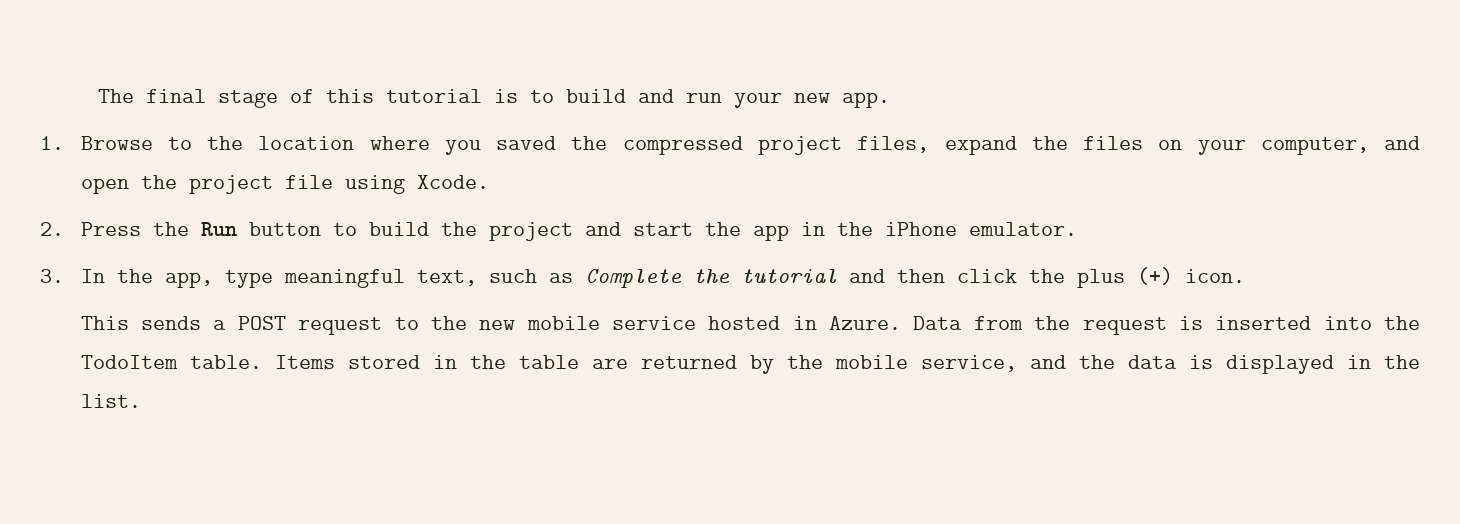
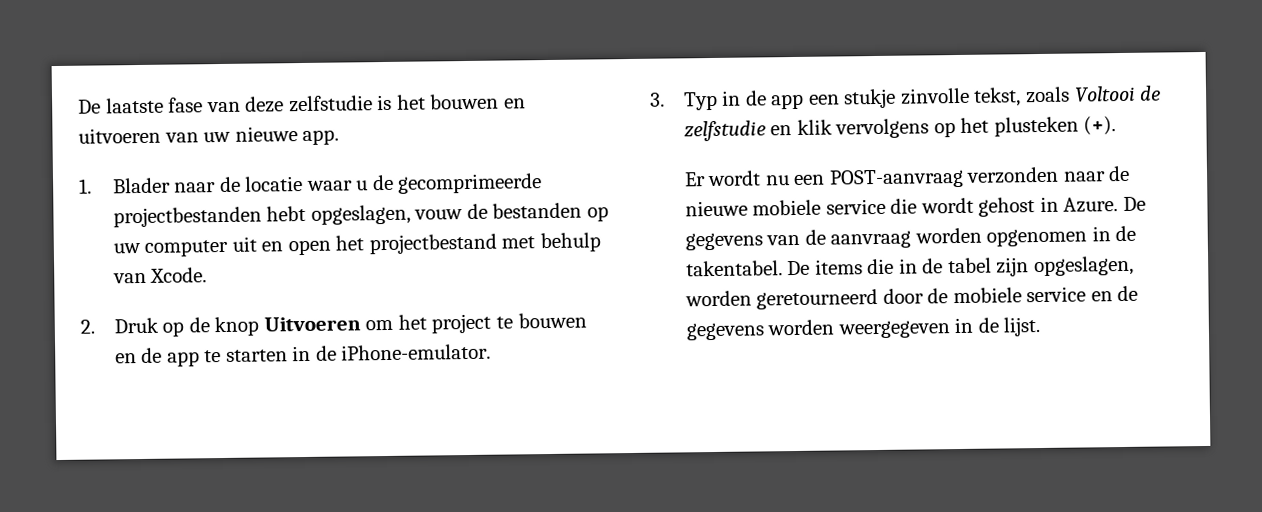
[98,89,891,108] [40,136,1420,155] [80,175,489,194] [40,222,1077,241] [40,267,1245,288] [80,316,1421,335] [80,355,1420,374] [80,394,141,408] The final stage of this tutorial is to build and run your new app. // 1. Browse to the location where you saved the compressed project files, expand the files on your computer, and open the project file using Xcode. // 2. Press the Run button to build the project and start the app in the iPhone emulator. // 3. In the app, type meaningful text, such as Complete the tutorial and then click the plus (+) icon. // This sends a POST request to the new mobile service hosted in Azure. Data from the request is inserted into the TodoItem table. Items stored in the table are returned by the mobile service, and the data is displayed in the list. -> [78,93,526,114] [78,126,340,146] [79,173,543,194] [112,202,609,228] [112,232,601,257] [112,267,208,284] [80,312,587,337] [114,343,492,367] [650,85,1162,111] [683,116,1117,142] [683,165,1131,189] [684,196,1146,217] [684,225,1137,251] [685,255,1134,277] [684,285,1139,310] [685,316,1042,341] De laatste fase van deze zelfstudie is het bouwen en uitvoeren van uw nieuwe app. // 1. Blader naar de locatie waar u de gecomprimeerde projectbestanden hebt opgeslagen, vouw de bestanden op uw computer uit en open het projectbestand met behulp van Xcode. // 2. Druk op de knop Uitvoeren om het project te bouwen en de app te starten in de iPhone-emulator. // 3. Typ in de app een stukje zinvolle tekst, zoals Voltooi de zelfstudie en klik vervolgens op het plusteken (+). // Er wordt nu een POST-aanvraag verzonden naar de nieuwe mobiele service die wordt gehost in Azure. De gegevens van de aanvraag worden opgenomen in de takentabel. De items die in de tabel zijn opgeslagen, worden geretourneerd door de mobiele service en de gegevens worden weergegeven in de lijst.

